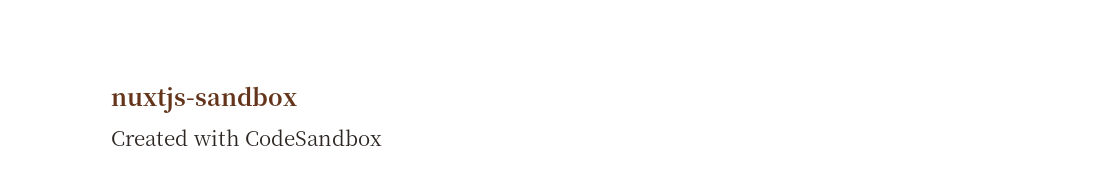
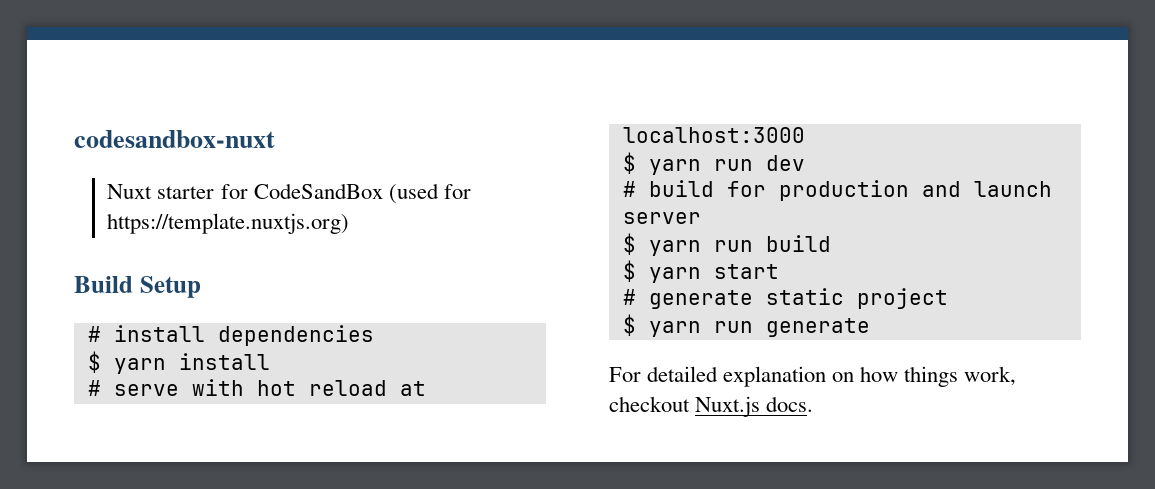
[111,86,297,113] [111,129,383,146] nuxtjs-sandbox // Created with CodeSandbox -> [74,130,275,148] [107,183,471,204] [107,213,350,234] [74,276,201,298] [87,325,374,346] [87,351,270,374] [87,379,426,396] [622,127,805,143] [622,152,805,175] [622,180,1052,201] [622,212,701,224] [622,233,831,256] [622,260,779,283] [622,288,948,309] [622,314,870,337] [609,366,1017,387] [609,396,814,417] codesandbox-nuxt // Nuxt starter for CodeSandBox (used for https://template.nuxtjs.org) // Build Setup // # install dependencies // $ yarn install // # serve with hot reload at localhost:3000 // $ yarn run dev // # build for production and launch server // $ yarn run build // $ yarn start // # generate static project // $ yarn run generate // For detailed explanation on how things work, checkout Nuxt.js docs.

